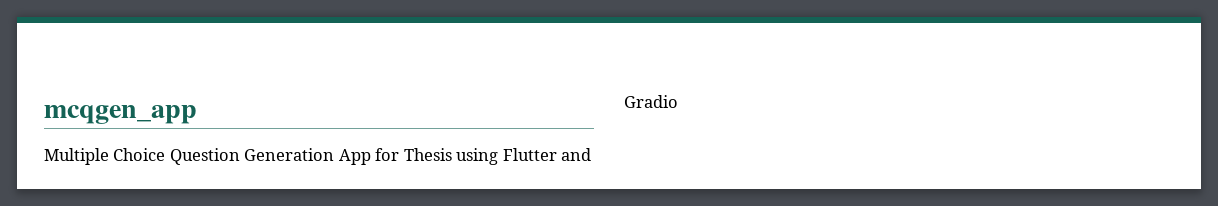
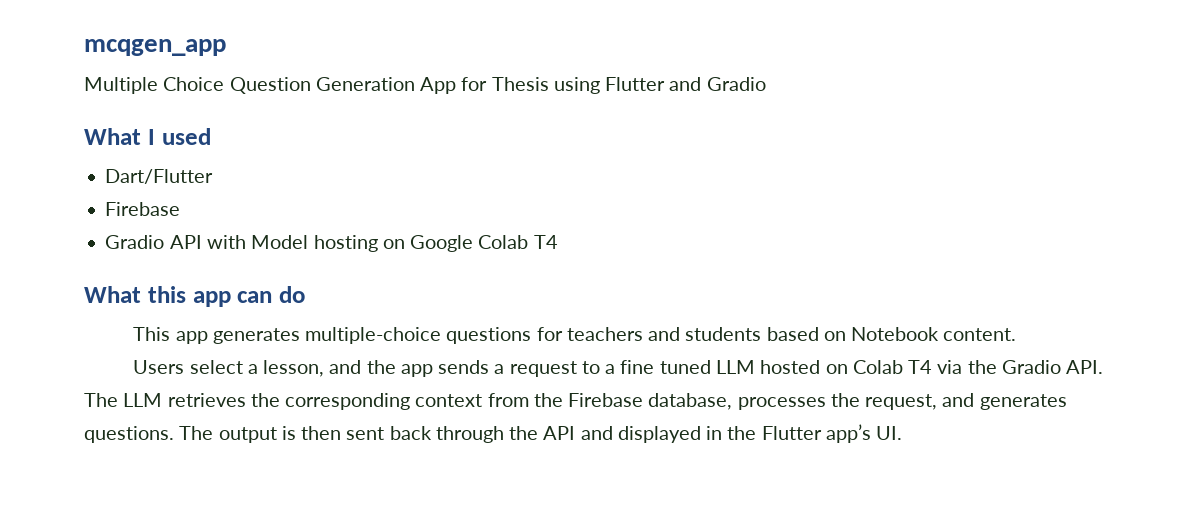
(678, 101) none -> [84,128,211,145] [105,169,214,184] [105,202,181,216] [105,235,558,252] [84,286,305,307] [133,327,1017,344] [133,360,1104,377] [84,393,1067,410] [84,424,903,443] // What I used // Dart/Flutter // Firebase // Gradio API with Model hosting on Google Colab T4 // What this app can do // This app generates multiple-choice questions for teachers and students based on Notebook content. // Users select a lesson, and the app sends a request to a fine tuned LLM hosted on Colab T4 via the Gradio API. The LLM retrieves the corresponding context from the Firebase database, processes the request, and generates questions. The output is then sent back through the API and displayed in the Flutter app’s UI.

